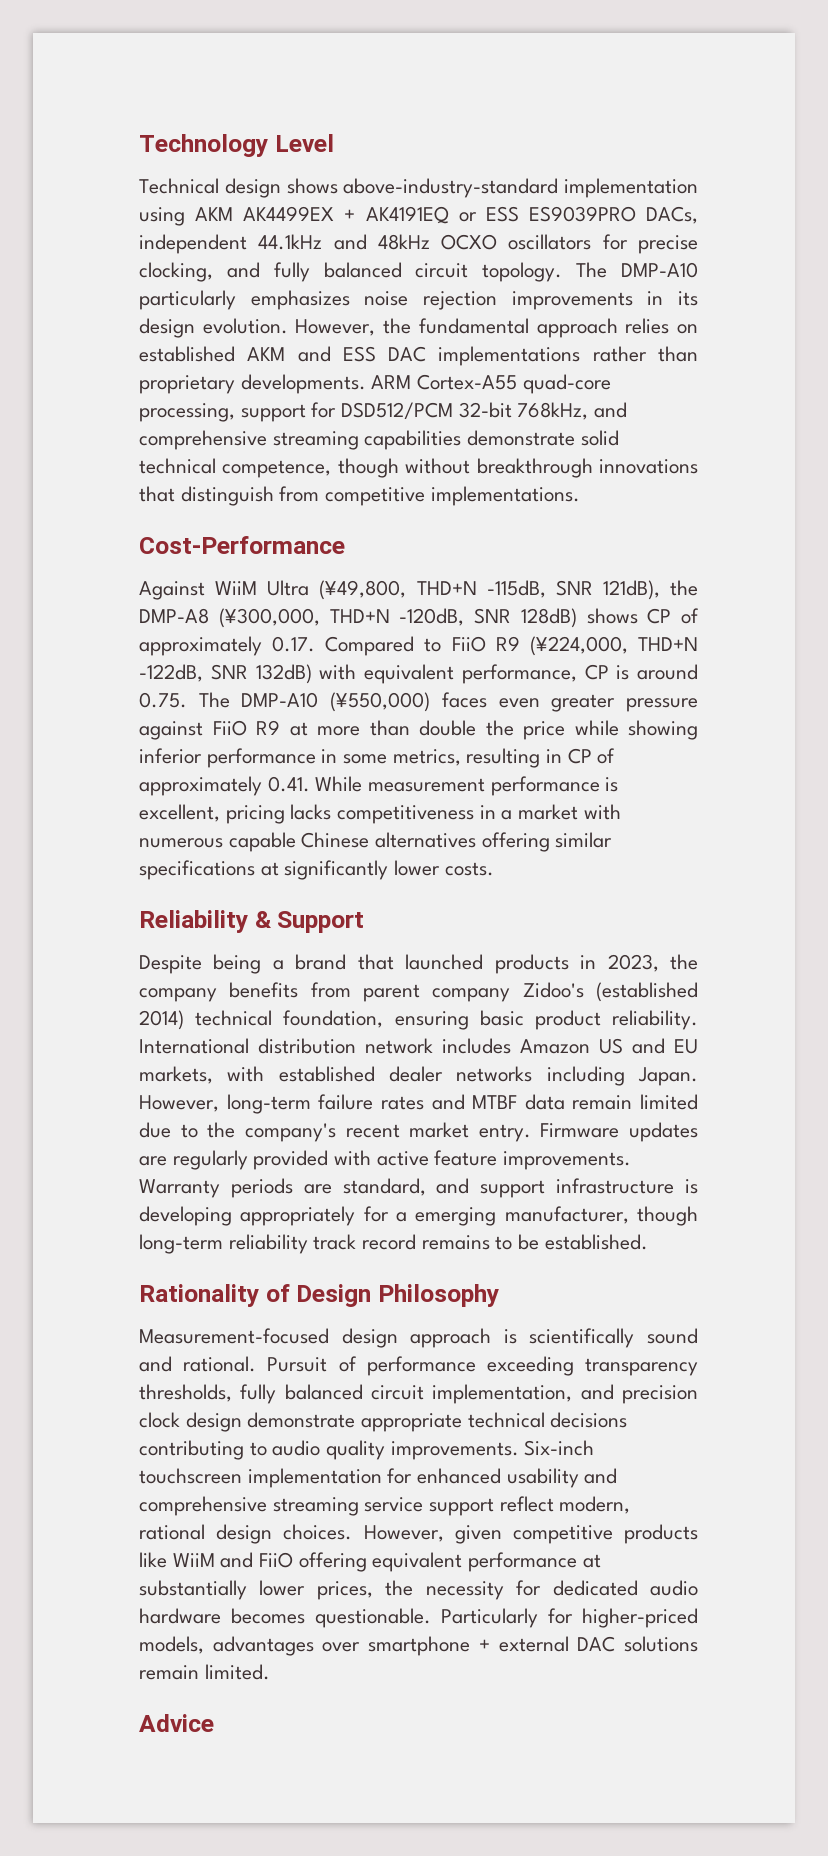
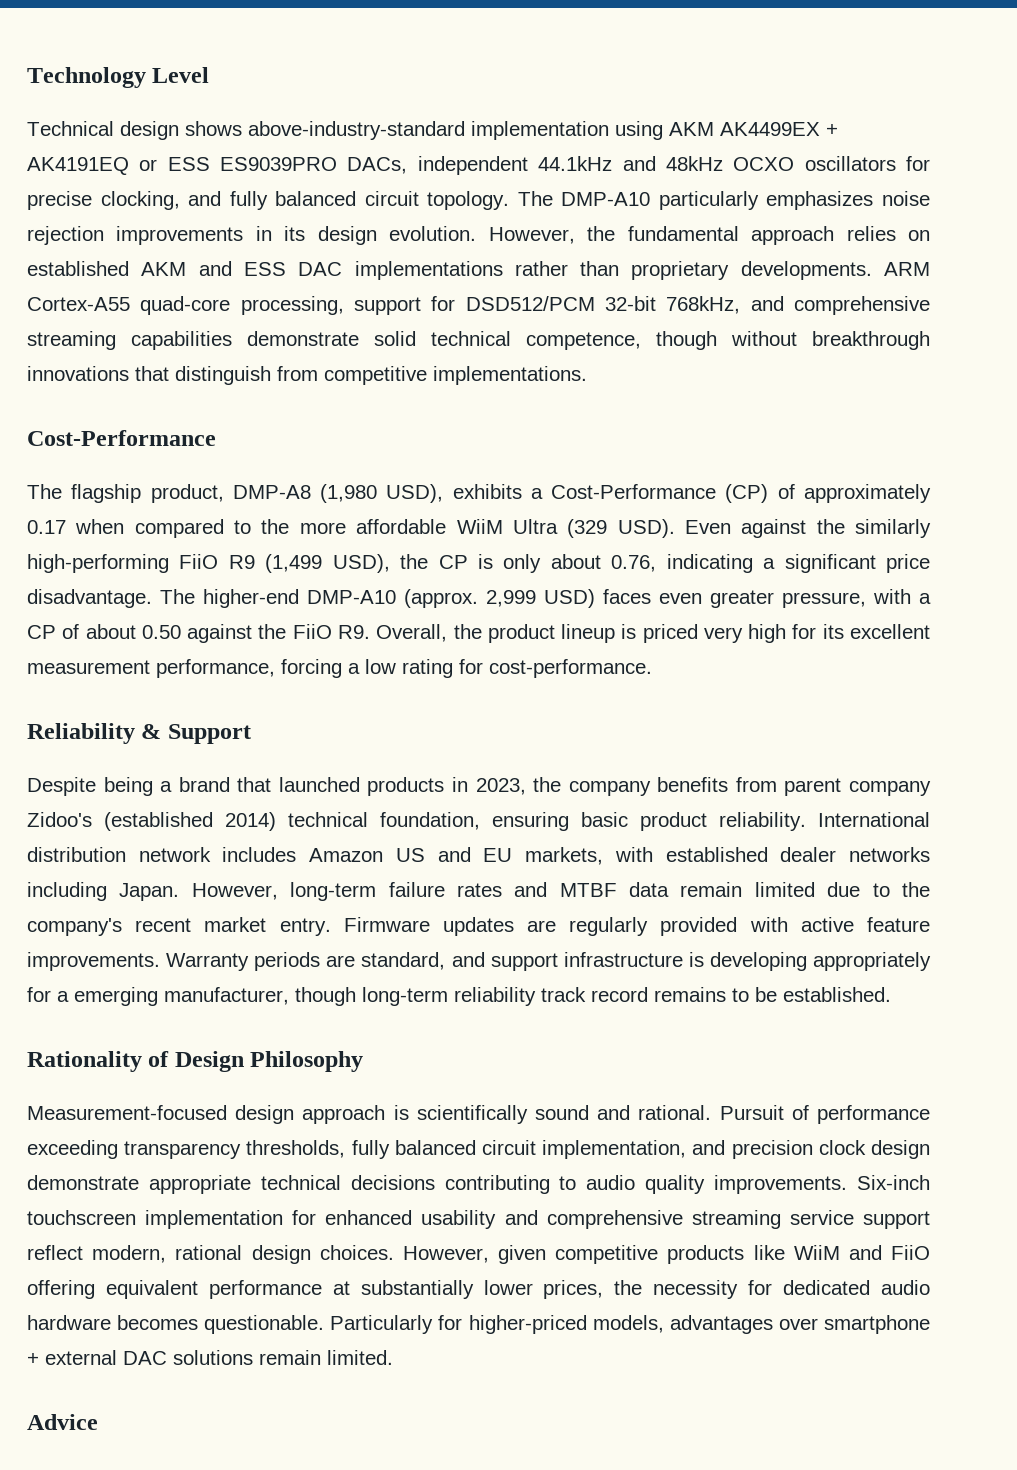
[139,580,698,600] [139,608,699,628] [139,636,698,656] [139,664,698,684] [139,692,698,712] [139,720,698,740] [139,748,616,768] [139,776,619,796] [139,804,621,824] [139,832,613,852] [139,860,494,880] Against WiiM Ultra (¥49,800, THD+N -115dB, SNR 121dB), the DMP-A8 (¥300,000, THD+N -120dB, SNR 128dB) shows CP of approximately 0.17. Compared to FiiO R9 (¥224,000, THD+N -122dB, SNR 132dB) with equivalent performance, CP is around 0.75. The DMP-A10 (¥550,000) faces even greater pressure against FiiO R9 at more than double the price while showing inferior performance in some metrics, resulting in CP of approximately 0.41. While measurement performance is excellent, pricing lacks competitiveness in a market with numerous capable Chinese alternatives offering similar specifications at significantly lower costs. -> [27,484,931,503] [27,519,932,538] [27,554,931,573] [27,589,931,608] [27,624,931,643] [27,659,652,678] The flagship product, DMP-A8 (1,980 USD), exhibits a Cost-Performance (CP) of approximately 0.17 when compared to the more affordable WiiM Ultra (329 USD). Even against the similarly high-performing FiiO R9 (1,499 USD), the CP is only about 0.76, indicating a significant price disadvantage. The higher-end DMP-A10 (approx. 2,999 USD) faces even greater pressure, with a CP of about 0.50 against the FiiO R9. Overall, the product lineup is priced very high for its excellent measurement performance, forcing a low rating for cost-performance.

